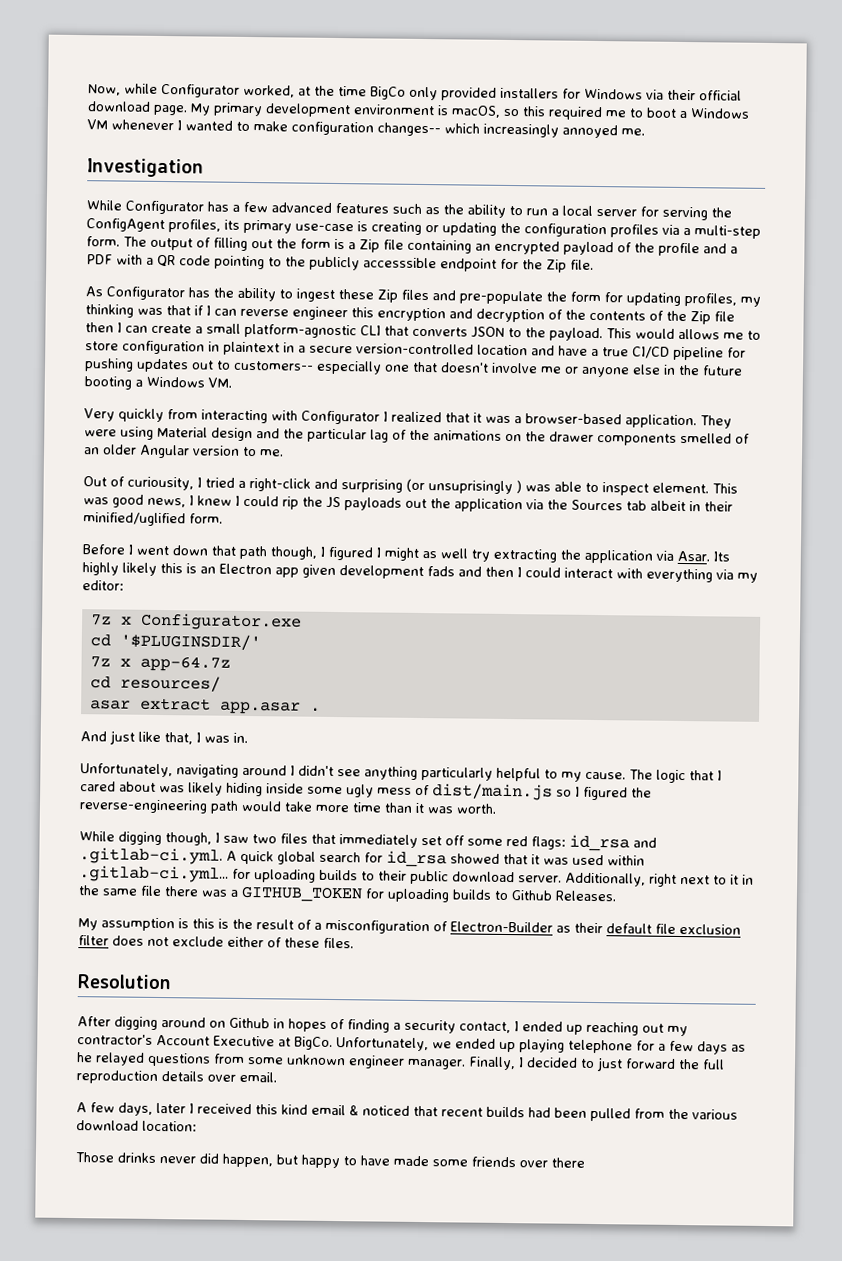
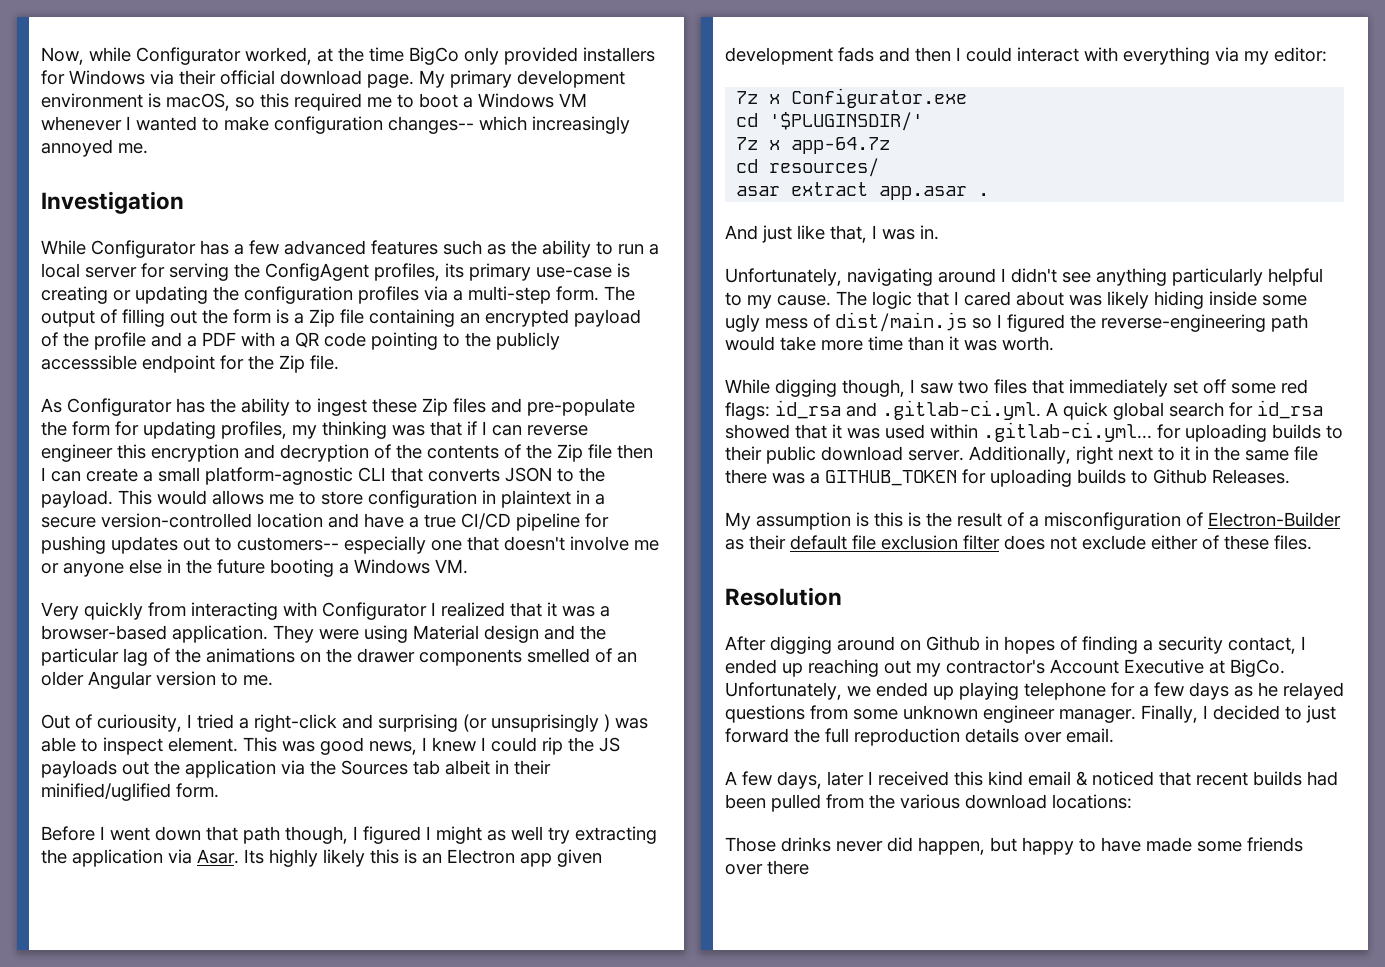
[142,1120,197,1132] location: -> [1052,794,1132,809] locations:

